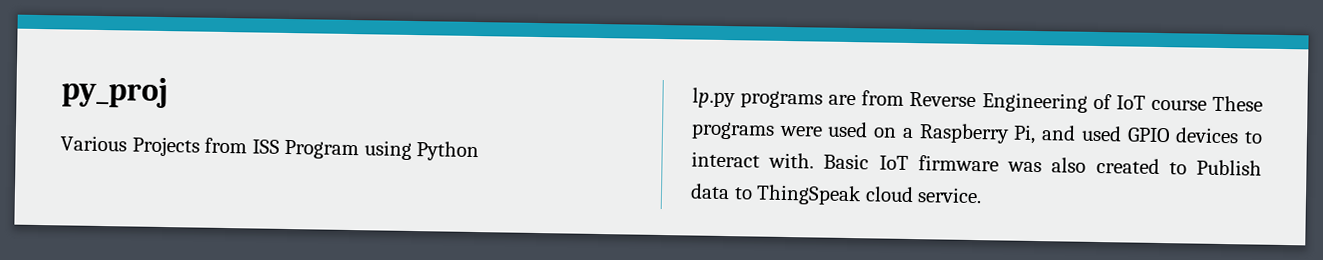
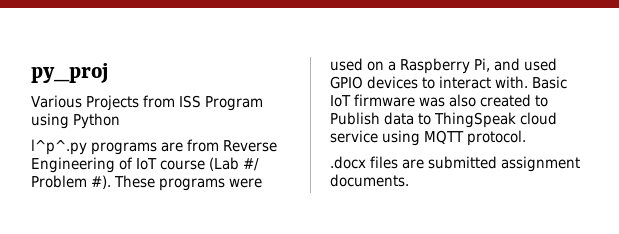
[692,87,736,109] lp.py -> [31,139,87,155] l^p^.py
(1207, 105) none -> [209,157,259,171] [31,175,111,189] (Lab #/ Problem #).
[917,187,983,204] service. -> [330,130,526,146] [330,156,580,172] [330,174,409,187] service using MQTT protocol. // .docx files are submitted assignment documents.

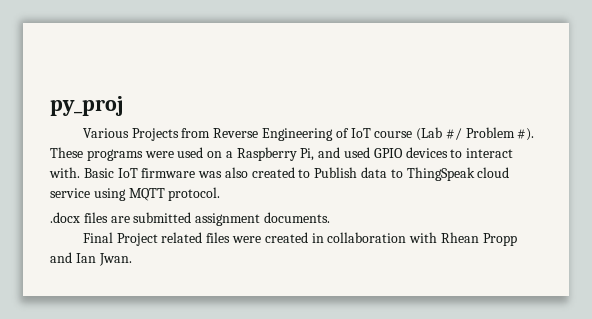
[178,95,263,111] [31,113,120,129] [31,139,219,155] ISS Program using Python // l^p^.py programs are from -> (211, 133) none
(409, 180) none -> [82,232,517,246] [50,252,132,266] // Final Project related files were created in collaboration with Rhean Propp and Ian Jwan.

